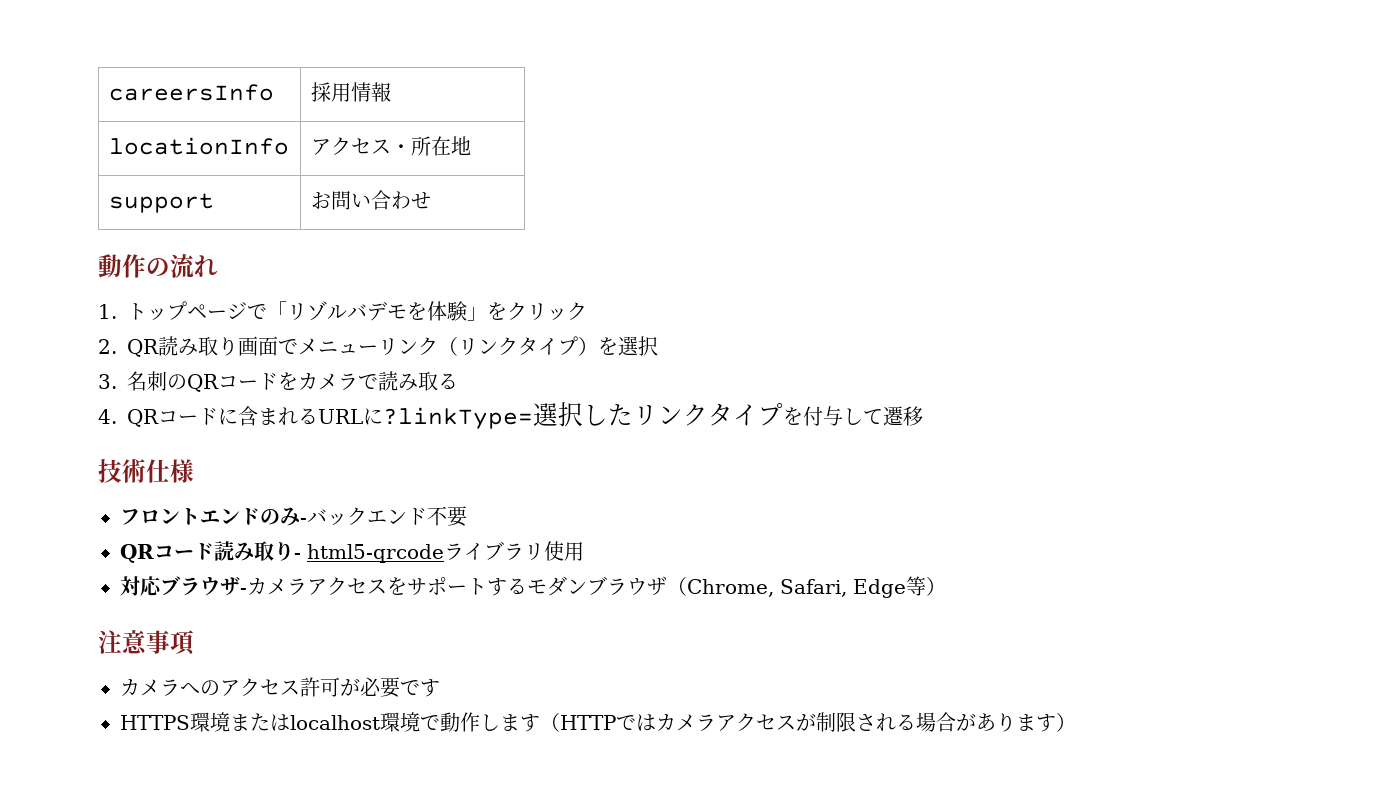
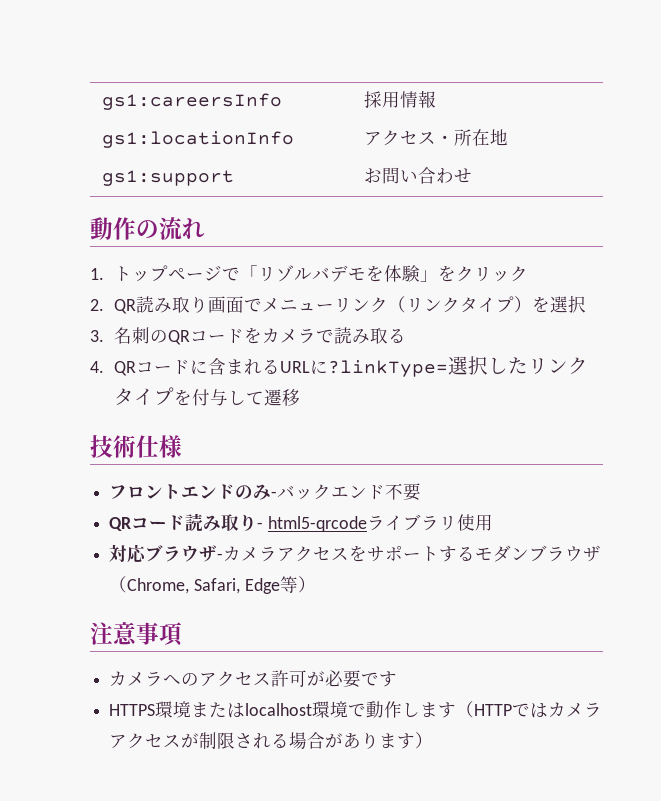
[108,84,274,101] careersInfo -> [102,93,283,110] gs1:careersInfo
[108,137,289,155] locationInfo -> [102,131,295,148] gs1:locationInfo
[108,193,214,213] support -> [102,170,235,186] gs1:support

